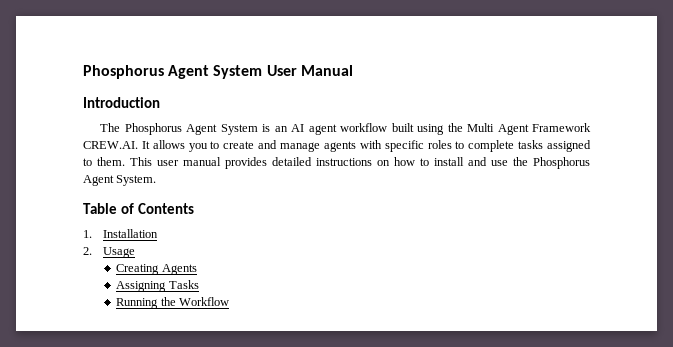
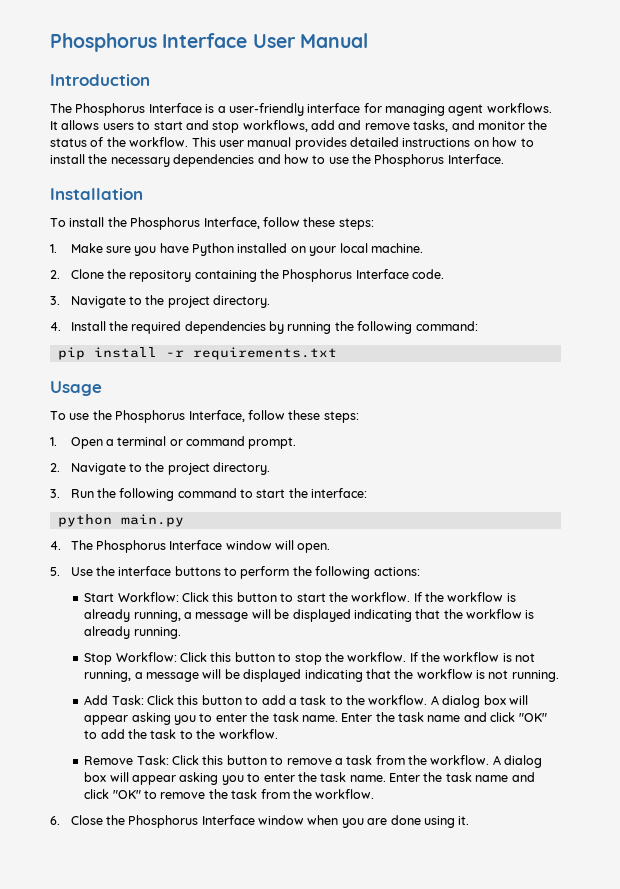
[83,65,263,79] Phosphorus Agent System -> [50,33,248,52] Phosphorus Interface
[186,123,591,135] [83,140,591,152] [83,157,125,166] Agent System is an AI agent workflow built using the Multi Agent Framework CREW.AI. It allows you to create and manage agents with specific roles to complete tasks assigned to them. -> [148,103,552,116] [50,120,548,133] [50,137,189,147] Interface is a user-friendly interface for managing agent workflows. It allows users to start and stop workflows, add and remove tasks, and monitor the status of the workflow.
[468,157,590,169] [83,175,157,186] [83,203,194,214] [83,229,158,238] [83,247,135,258] [116,264,197,275] [116,280,199,292] [116,297,230,309] and use the Phosphorus Agent System. // Table of Contents // 1. Installation // 2. Usage // Creating Agents // Assigning Tasks // Running the Workflow -> [88,154,504,167] [50,188,143,200] [50,217,374,230] [50,243,423,256] [50,269,445,282] [50,295,271,308] [50,321,478,334] [57,347,337,360] [50,381,102,396] [50,410,359,423] [50,436,297,449] [50,462,271,475] [50,488,368,501] [57,514,184,527] [50,540,331,553] [50,566,420,579] [84,592,516,602] [84,609,535,622] [84,626,181,639] [84,652,536,665] [84,669,559,682] [84,695,528,708] [84,712,547,725] [84,729,278,739] [84,755,543,768] [84,772,535,785] [84,789,375,799] [50,815,470,828] the necessary dependencies and how to use the Phosphorus Interface. // Installation // To install the Phosphorus Interface, follow these steps: // 1. Make sure you have Python installed on your local machine. // 2. Clone the repository containing the Phosphorus Interface code. // 3. Navigate to the project directory. // 4. Install the required dependencies by running the following command: // pip install -r requirements.txt // Usage // To use the Phosphorus Interface, follow these steps: // 1. Open a terminal or command prompt. // 2. Navigate to the project directory. // 3. Run the following command to start the interface: // python main.py // 4. The Phosphorus Interface window will open. // 5. Use the interface buttons to perform the following actions: // Start Workflow: Click this button to start the workflow. If the workflow is already running, a message will be displayed indicating that the workflow is already running. // Stop Workflow: Click this button to stop the workflow. If the workflow is not running, a message will be displayed indicating that the workflow is not running. // Add Task: Click this button to add a task to the workflow. A dialog box will appear asking you to enter the task name. Enter the task name and click "OK" to add the task to the workflow. // Remove Task: Click this button to remove a task from the workflow. A dialog box will appear asking you to enter the task name. Enter the task name and click "OK" to remove the task from the workflow. // 6. Close the Phosphorus Interface window when you are done using it.

